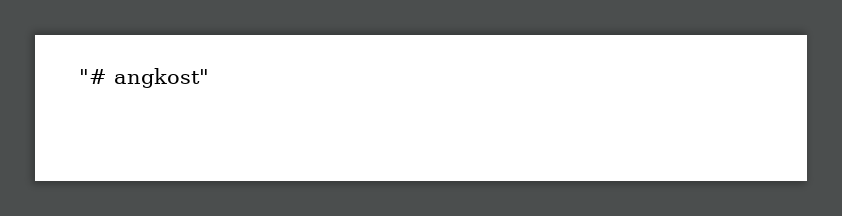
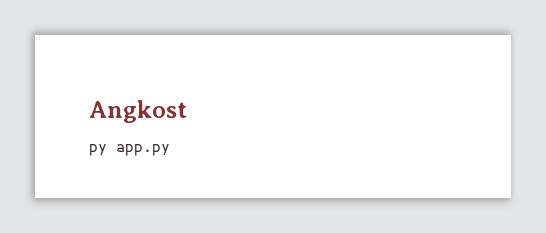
[79,68,209,88] "# angkost" -> [89,100,187,123] [89,144,170,156] Angkost // py app.py

